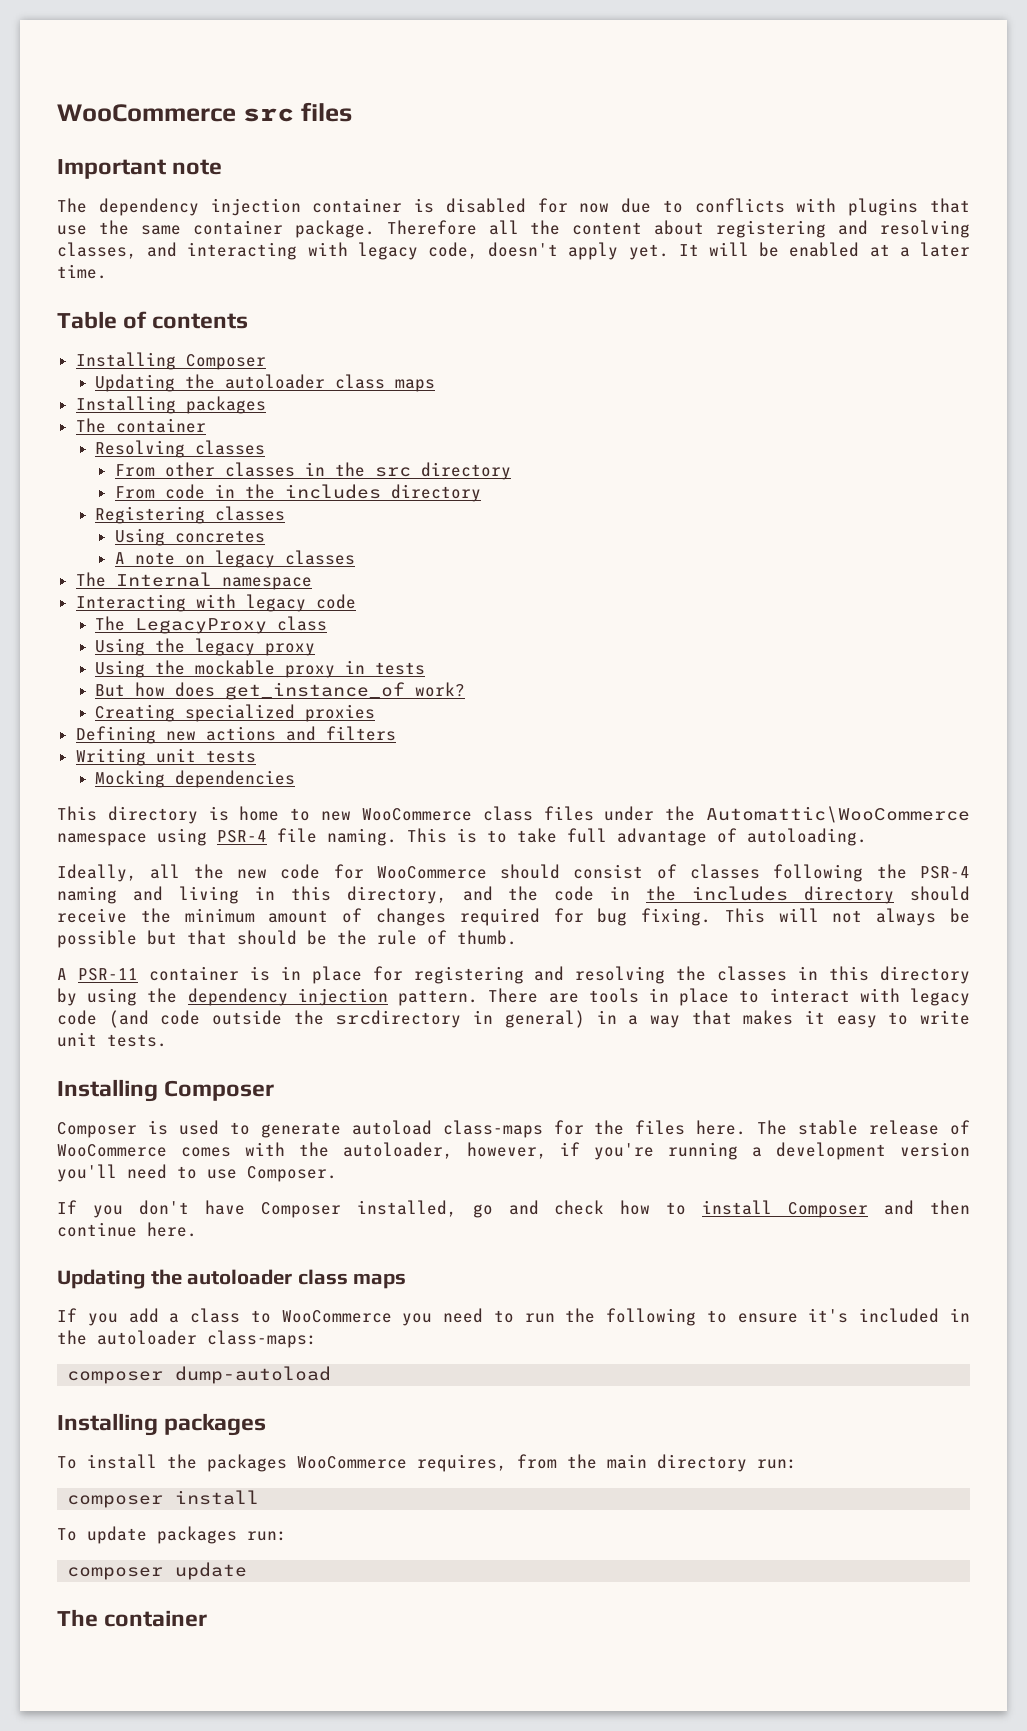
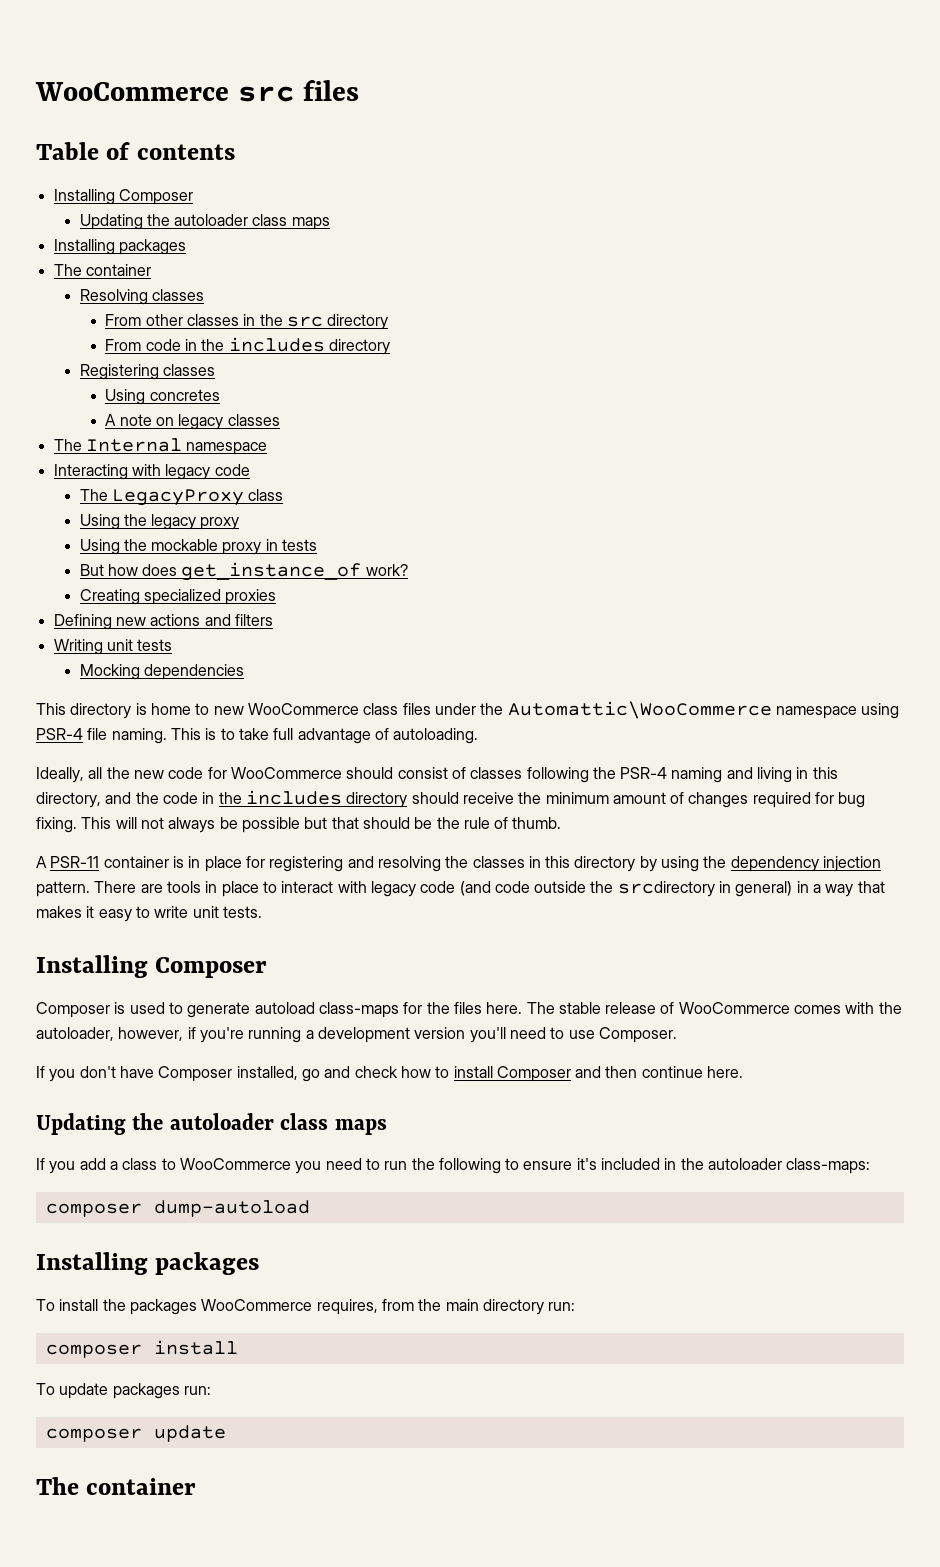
[57,159,223,179] [57,198,970,216] [57,220,970,238] [57,242,971,260] [57,264,107,279] // Important note // The dependency injection container is disabled for now due to conflicts with plugins that use the same container package. Therefore all the content about registering and resolving classes, and interacting with legacy code, doesn't apply yet. It will be enabled at a later time. -> (360, 90) none

